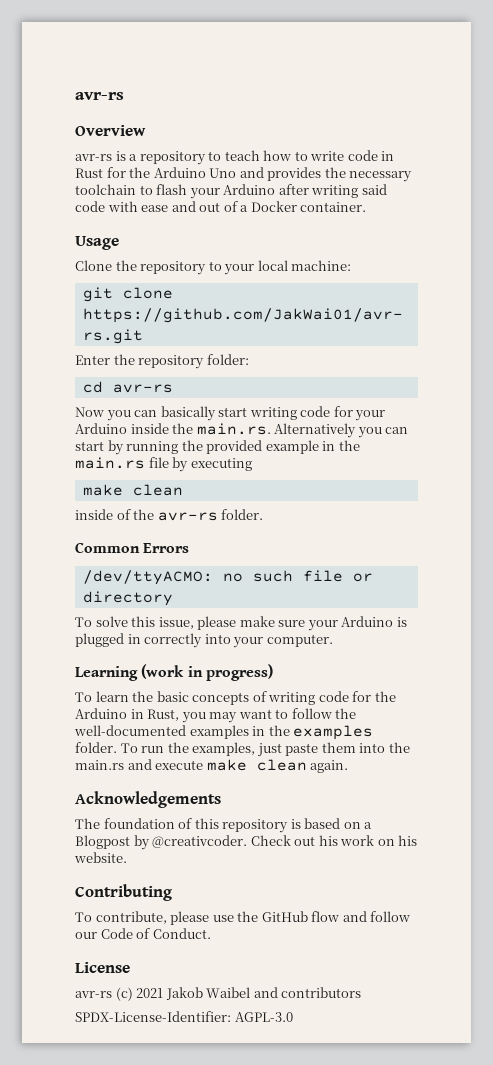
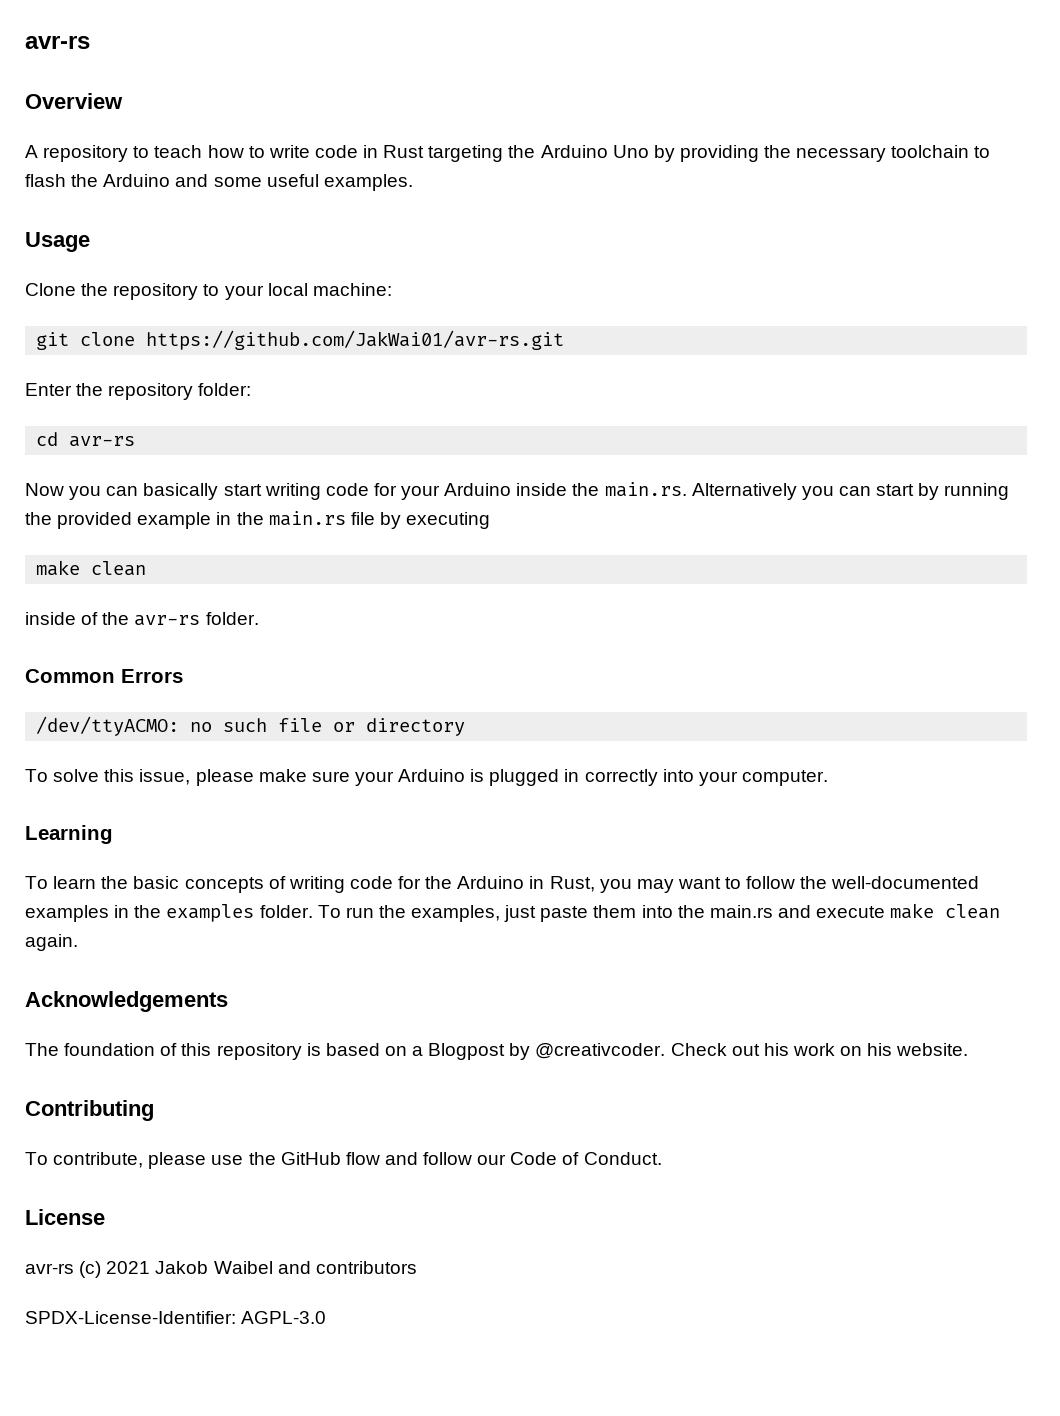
[75,151,138,161] avr-rs is a -> [25,145,38,158] A
[106,167,126,178] for -> [428,145,504,162] targeting
[239,167,322,181] and provides -> [653,145,759,162] by providing
[189,184,387,199] [75,201,367,212] your Arduino after writing said code with ease and out of a Docker container. -> [71,174,413,191] the Arduino and some useful examples.
[141,664,273,681] (work in progress) -> (113, 834) none

